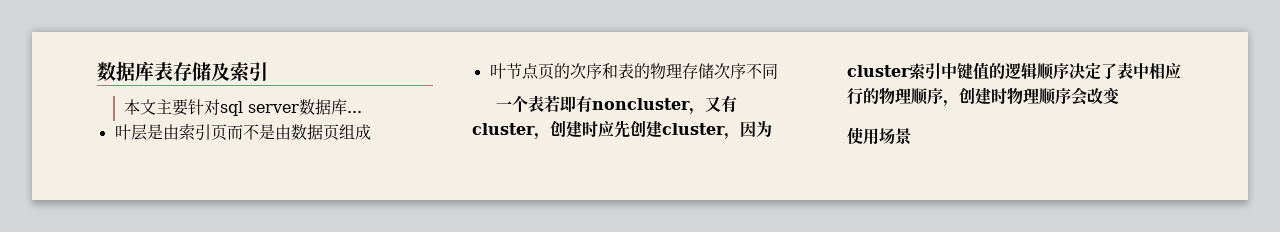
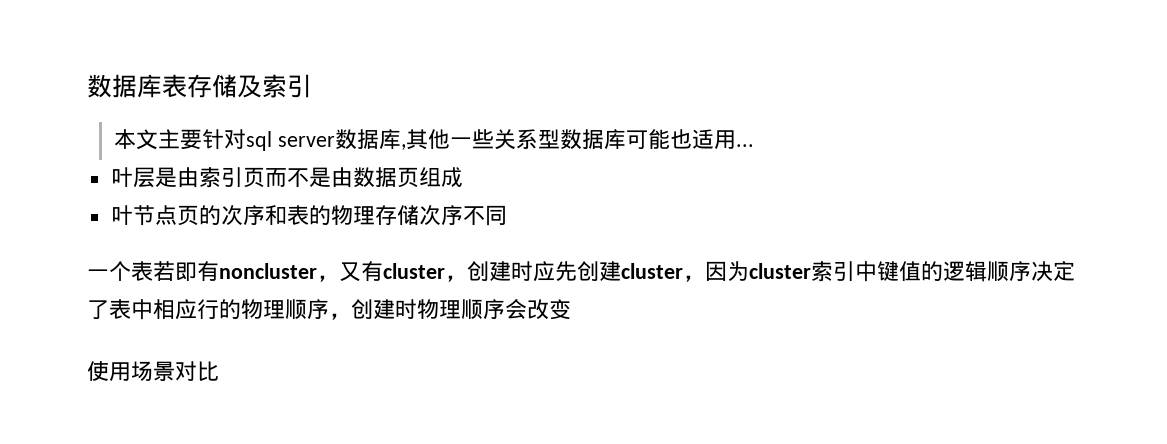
(347, 107) none -> [400,129,736,150] ,其他一些关系型数据库可能也适用
(912, 136) none -> [175,361,219,381] 对比

